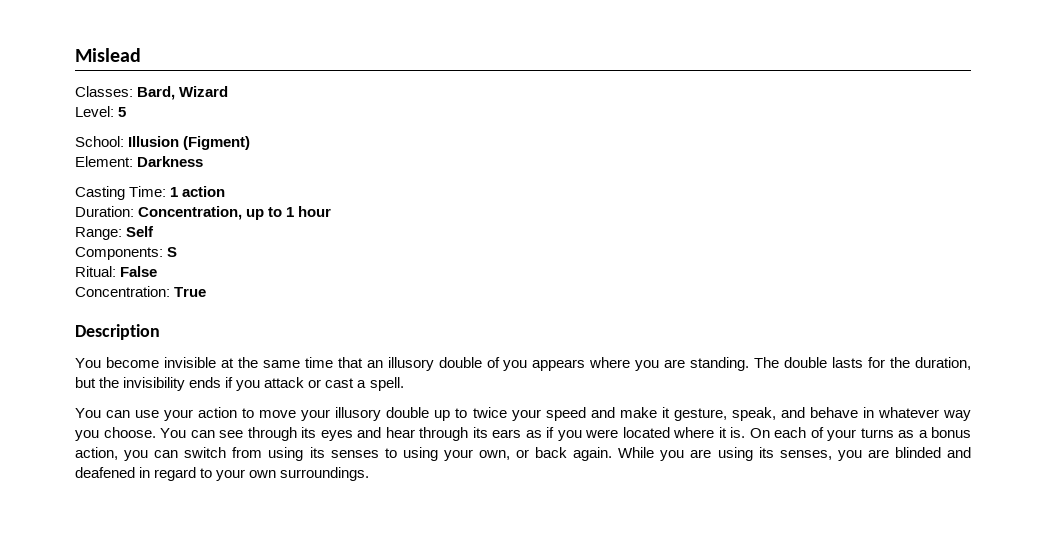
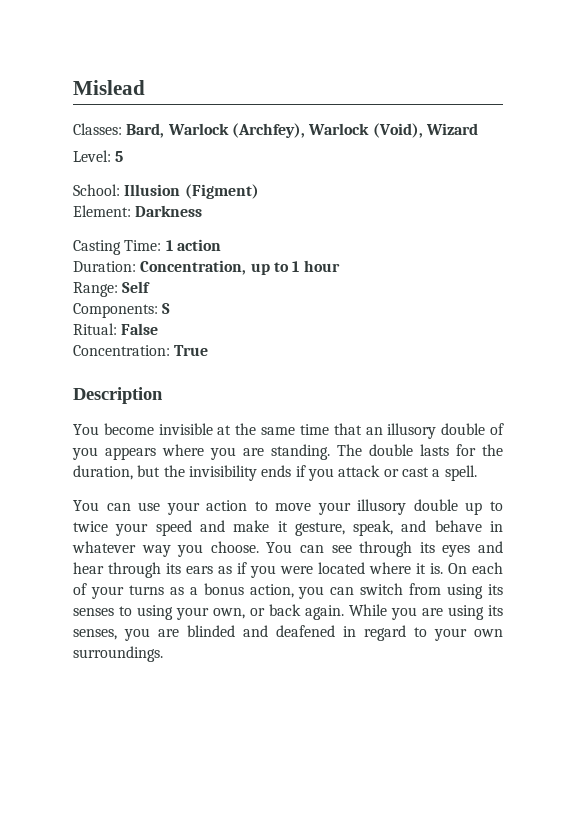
(176, 93) none -> [167,123,423,138] Warlock (Archfey), Warlock (Void),

